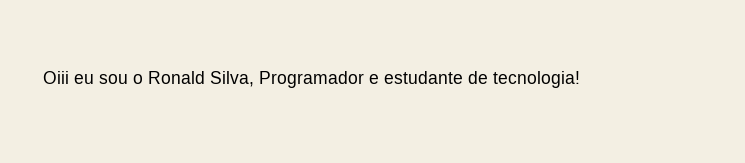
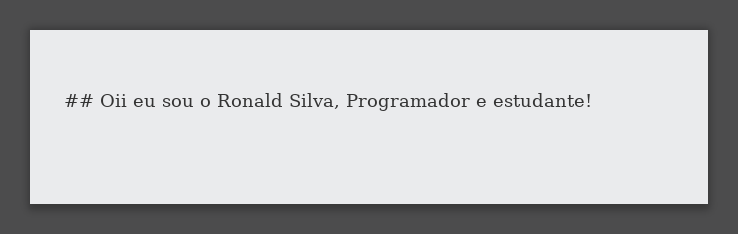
[43,71,69,84] Oiii -> [64,94,127,107] ## Oii
[384,71,580,88] estudante de tecnologia! -> [493,93,592,107] estudante!

